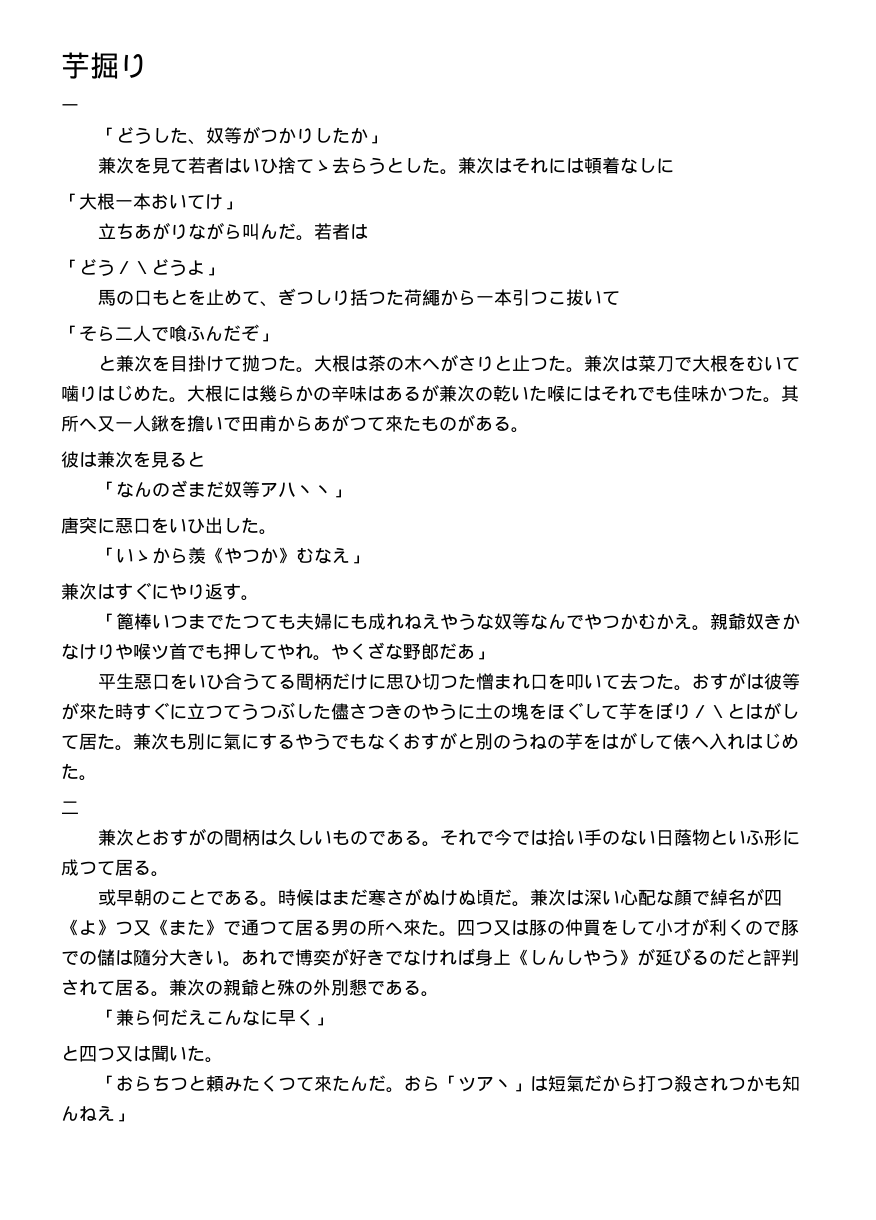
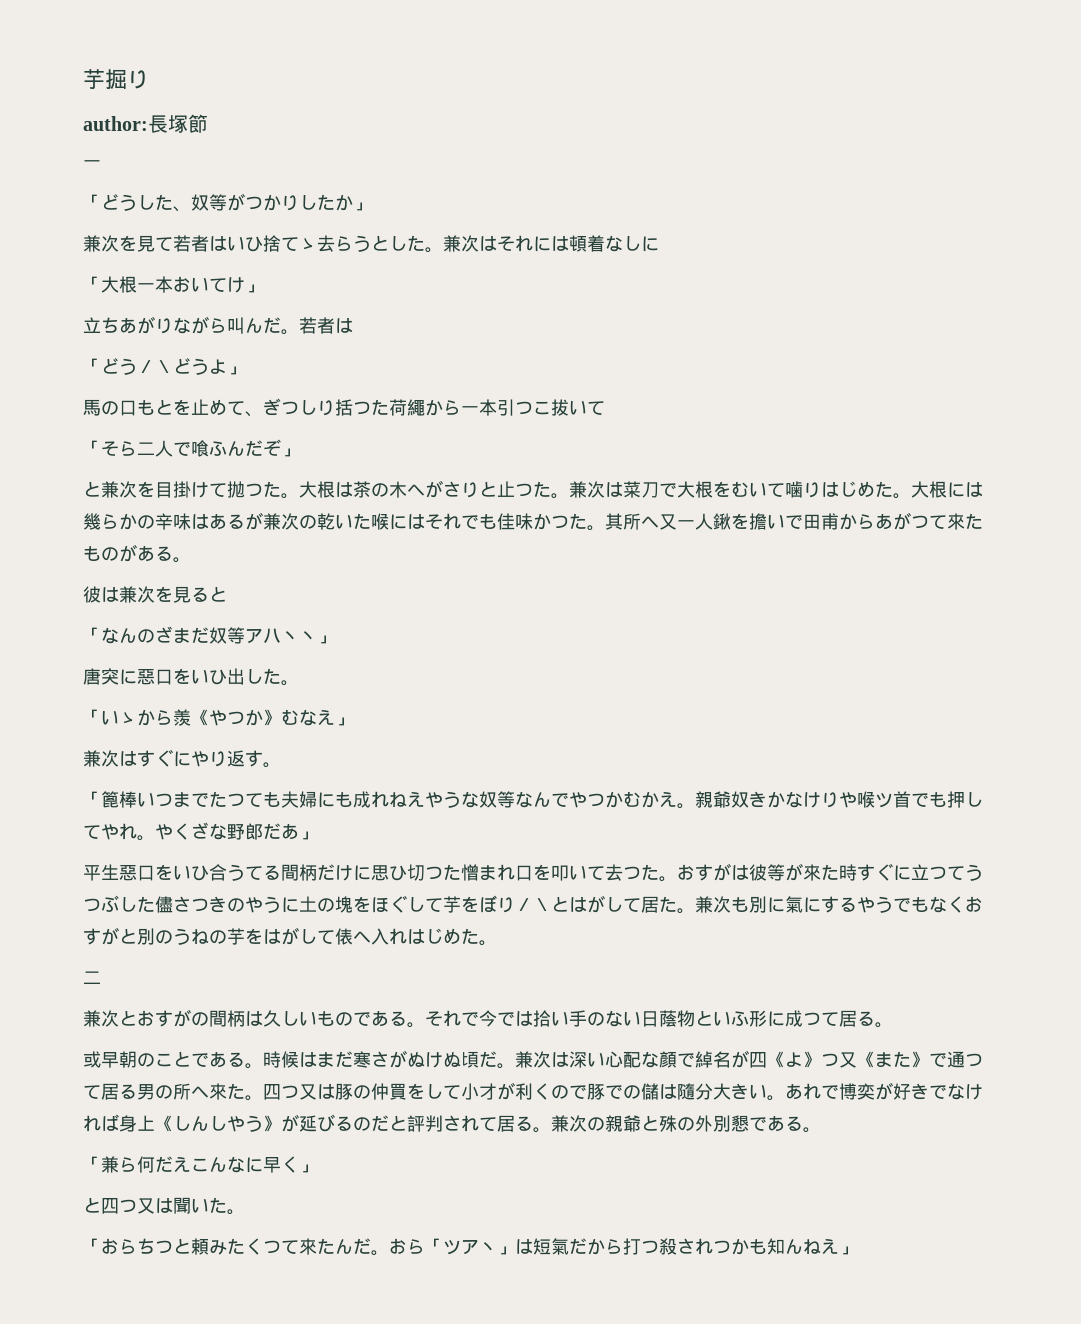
(148, 66) none -> [83,114,208,133] // author:長塚節

